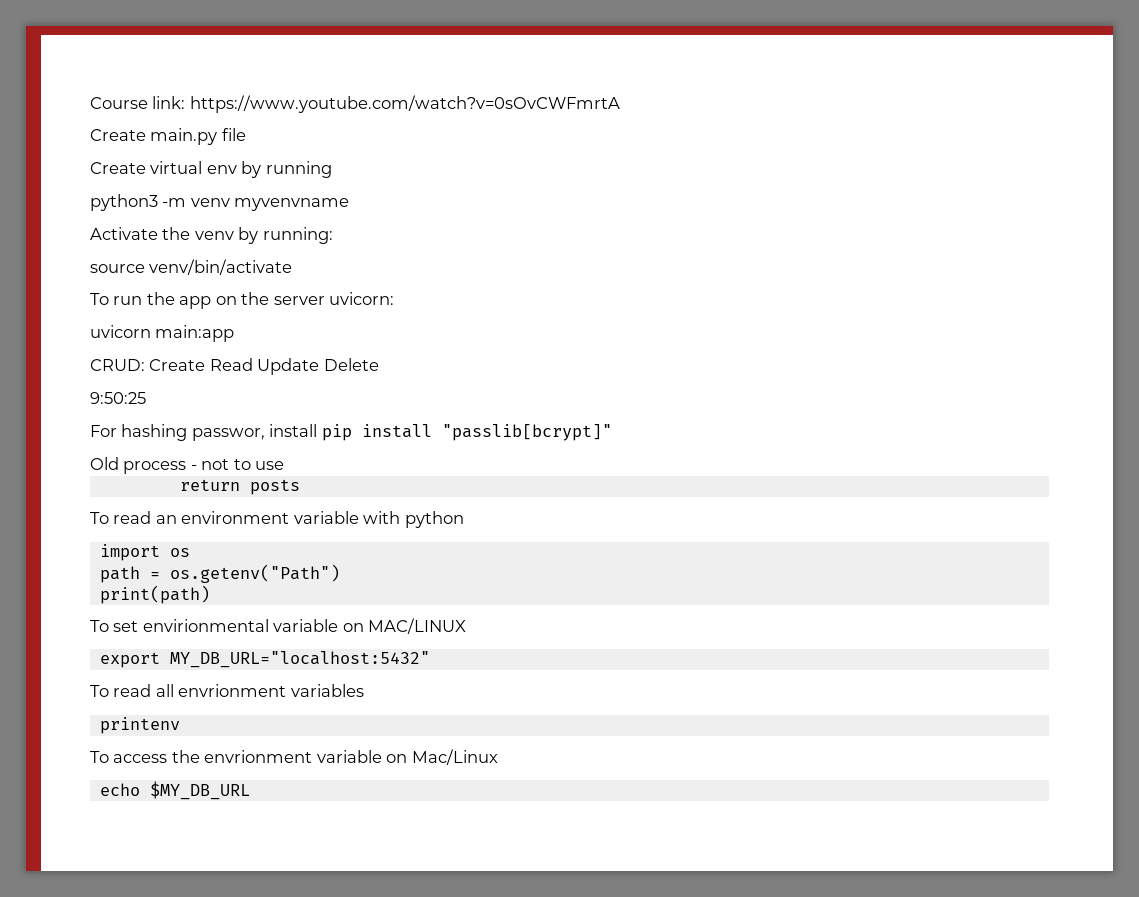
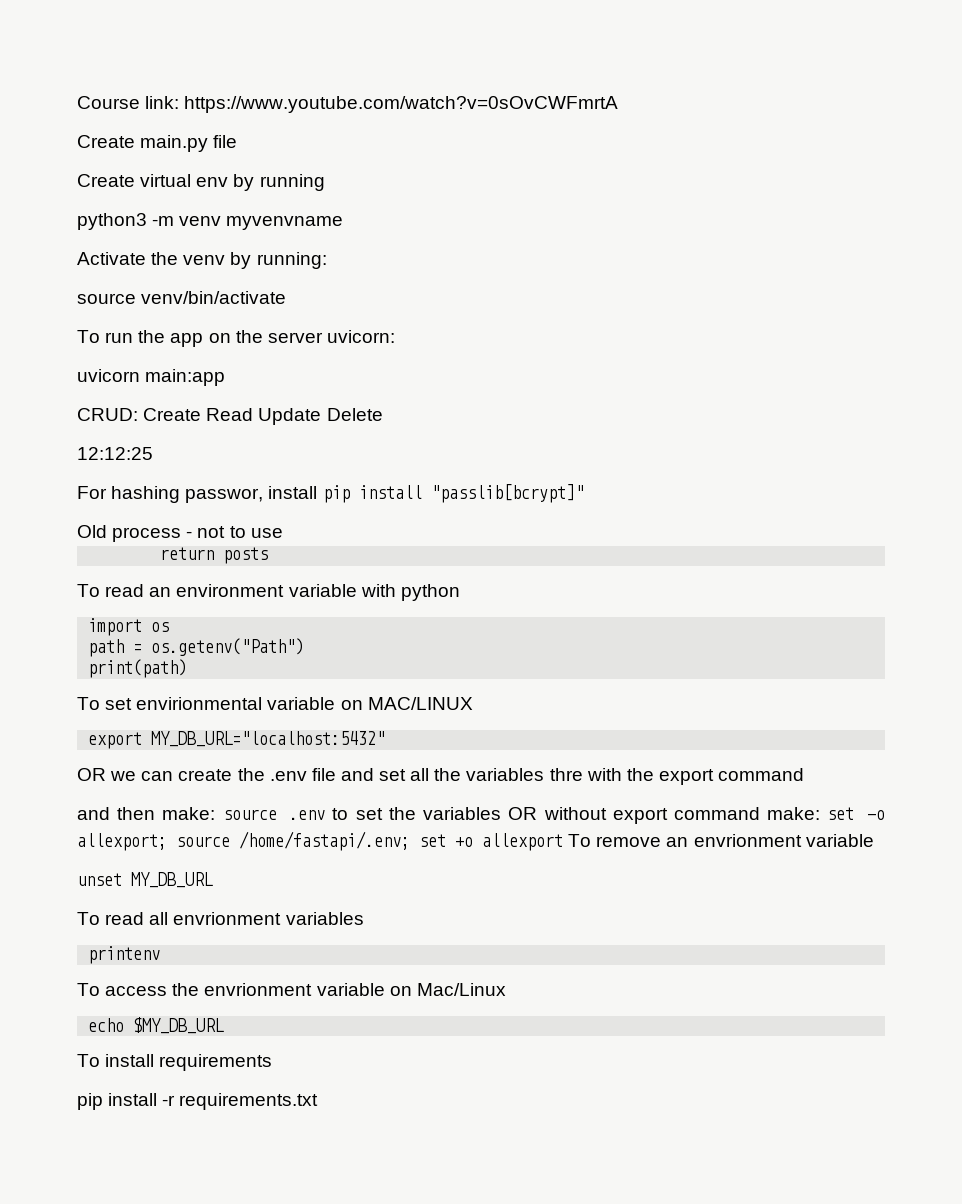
[90,392,146,404] 9:50:25 -> [77,447,153,460] 12:12:25
(430, 659) none -> [77,768,805,785] [77,807,885,824] [77,831,874,851] [77,872,213,888] // OR we can create the .env file and set all the variables thre with the export command // and then make: source .env to set the variables OR without export command make: set -o allexport; source /home/fastapi/.env; set +o allexport To remove an envrionment variable // unset MY_DB_URL
(250, 790) none -> [77,1054,273,1071] [77,1093,319,1110] // To install requirements // pip install -r requirements.txt

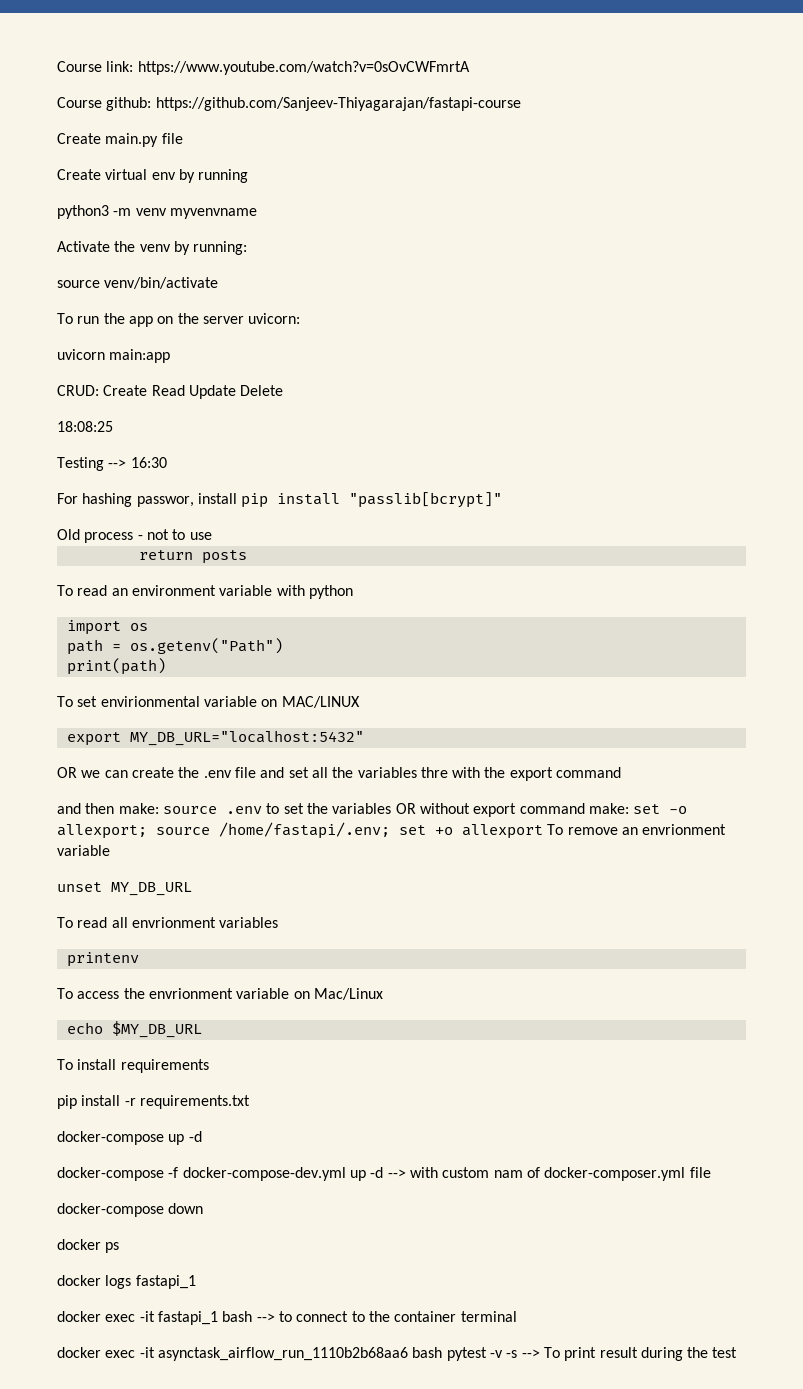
(619, 104) none -> [57,97,521,111] // Course github: https://github.com/Sanjeev-Thiyagarajan/fastapi-course
[77,447,153,460] 12:12:25 -> [57,421,113,432] [57,457,167,471] 18:08:25 // Testing --> 16:30
(319, 1101) none -> [57,1131,202,1145] [57,1167,711,1181] [57,1203,204,1217] [57,1239,120,1253] [57,1275,196,1289] [57,1311,517,1325] [57,1347,738,1361] // docker-compose up -d // docker-compose -f docker-compose-dev.yml up -d --> with custom nam of docker-composer.yml file // docker-compose down // docker ps // docker logs fastapi_1 // docker exec -it fastapi_1 bash --> to connect to the container terminal // docker exec -it asynctask_airflow_run_1110b2b68aa6 bash pytest -v -s --> To print result during the test

